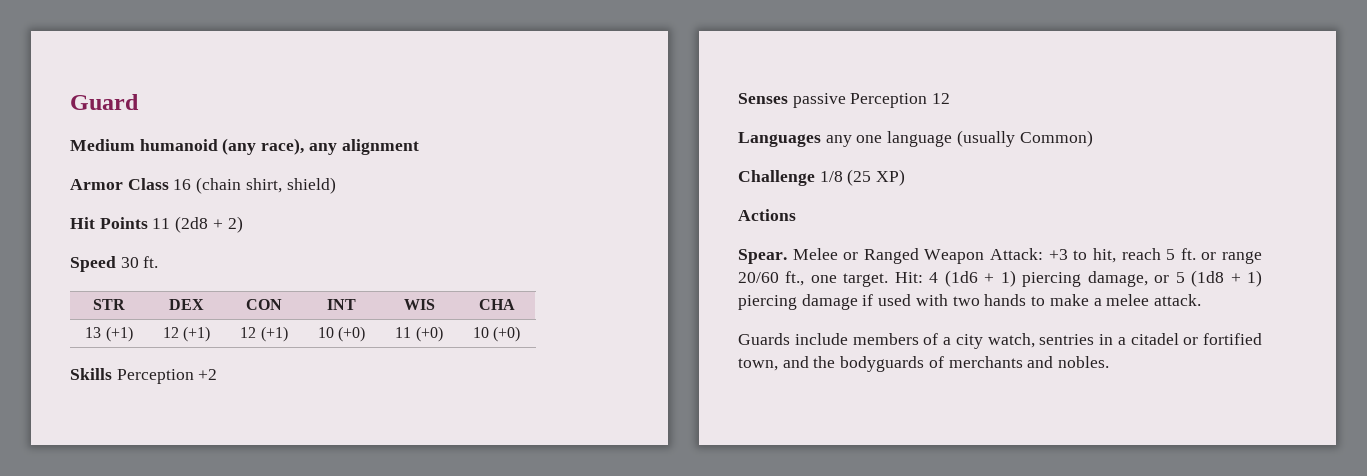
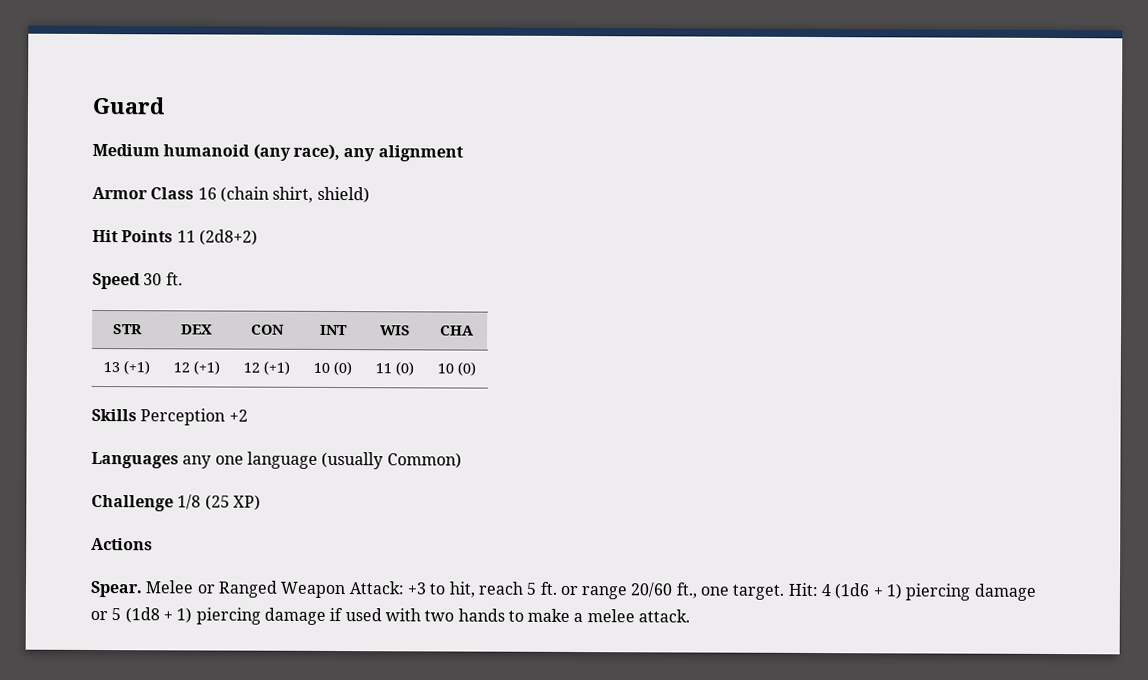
[175,216,243,233] (2d8 + 2) -> [198,229,258,246] (2d8+2)
[338,326,366,342] [395,326,443,342] [472,326,521,342] (+0) | 11 (+0) | 10 (+0) -> [332,360,352,376] [374,361,414,376] [436,361,476,376] (0) | 11 (0) | 10 (0)
[738,93,951,108] // Senses passive Perception 12 -> (248, 415) none
[1087,271,1148,287] damage, -> [973,583,1036,601] damage
[738,333,1262,349] [738,356,1110,372] // Guards include members of a city watch, sentries in a citadel or fortified town, and the bodyguards of merchants and nobles. -> (691, 616) none

